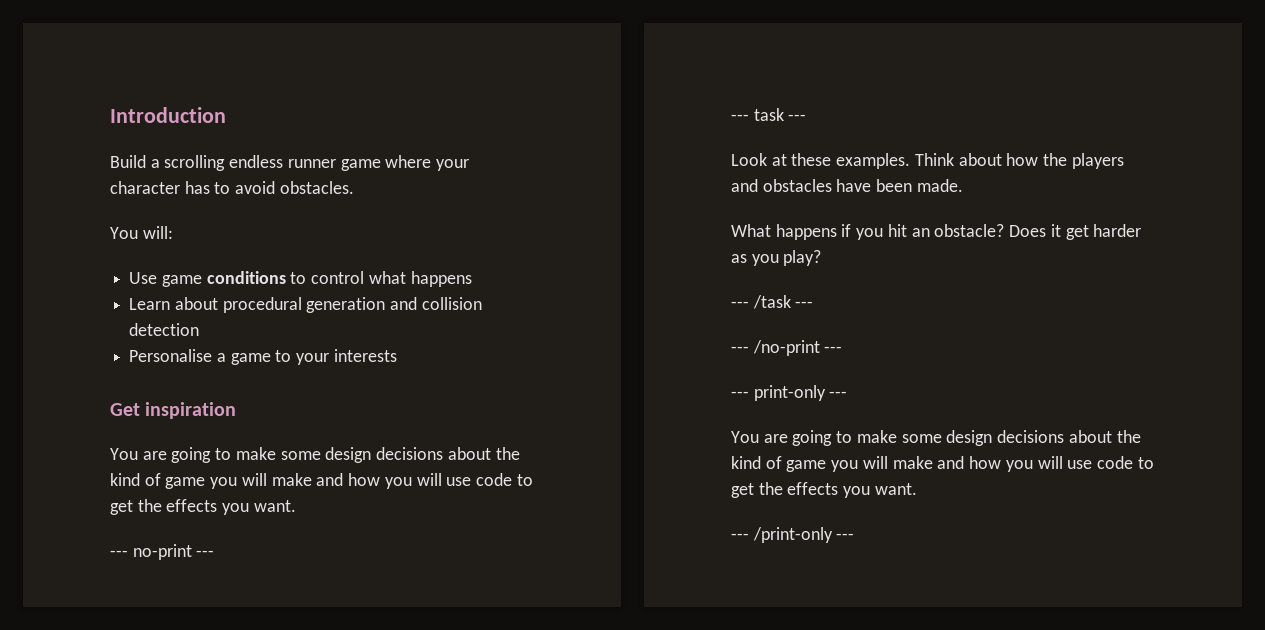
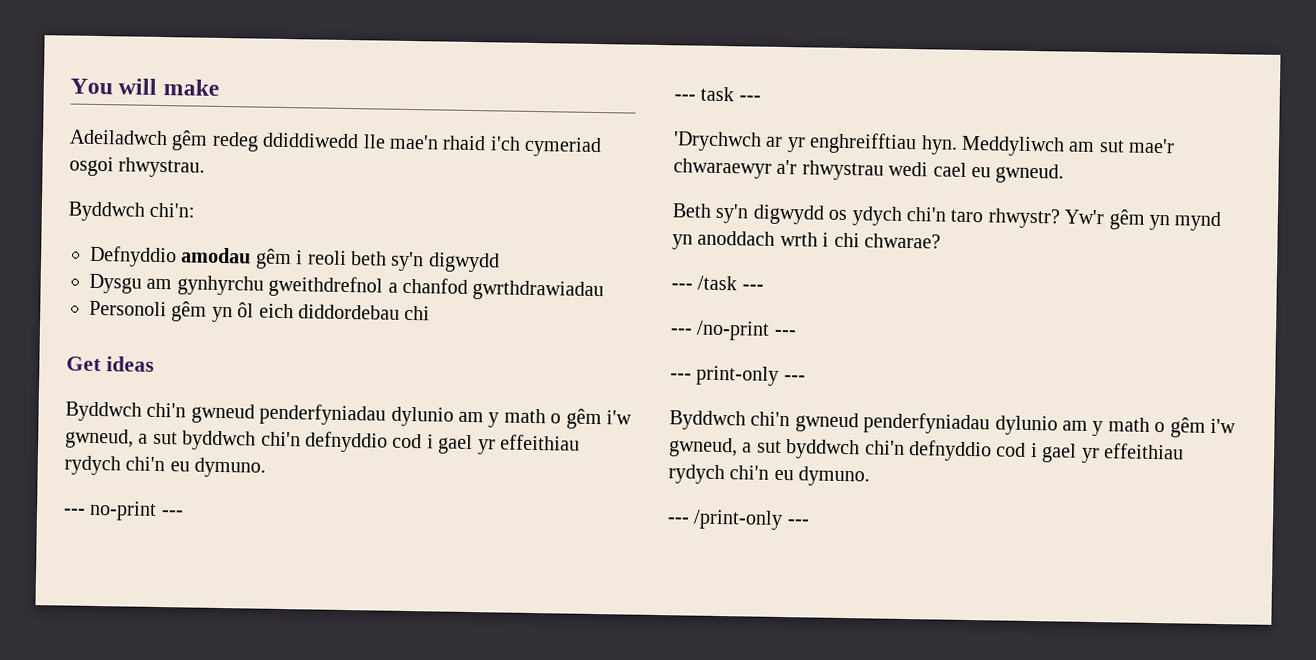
[110,107,226,123] [110,155,470,171] [110,181,354,194] [110,226,173,239] [129,271,472,287] [129,297,482,313] [129,323,200,336] [129,349,397,365] [110,402,237,419] [110,447,520,463] [110,473,533,489] [110,499,296,515] Introduction // Build a scrolling endless runner game where your character has to avoid obstacles. // You will: // Use game conditions to control what happens // Learn about procedural generation and collision detection // Personalise a game to your interests // Get inspiration // You are going to make some design decisions about the kind of game you will make and how you will use code to get the effects you want. -> [70,78,219,96] [69,129,603,158] [69,156,206,178] [68,201,196,222] [89,245,500,273] [89,273,605,302] [89,300,431,323] [66,356,154,372] [65,401,632,430] [65,428,580,455] [64,455,267,478] You will make // Adeiladwch gêm redeg ddiddiwedd lle mae'n rhaid i'ch cymeriad osgoi rhwystrau. // Byddwch chi'n: // Defnyddio amodau gêm i reoli beth sy'n digwydd // Dysgu am gynhyrchu gweithdrefnol a chanfod gwrthdrawiadau // Personoli gêm yn ôl eich diddordebau chi // Get ideas // Byddwch chi'n gwneud penderfyniadau dylunio am y math o gêm i'w gwneud, a sut byddwch chi'n defnyddio cod i gael yr effeithiau rydych chi'n eu dymuno.
[731,153,1124,169] [731,179,963,192] [731,224,1142,240] [731,250,822,266] Look at these examples. Think about how the players and obstacles have been made. // What happens if you hit an obstacle? Does it get harder as you play? -> [673,131,1176,157] [673,158,1065,184] [672,203,1222,232] [672,230,941,250] 'Drychwch ar yr enghreifftiau hyn. Meddyliwch am sut mae'r chwaraewyr a'r rhwystrau wedi cael eu gwneud. // Beth sy'n digwydd os ydych chi'n taro rhwystr? Yw'r gêm yn mynd yn anoddach wrth i chi chwarae?
[731,430,1141,446] [731,456,1154,472] [731,482,917,498] You are going to make some design decisions about the kind of game you will make and how you will use code to get the effects you want. -> [669,410,1236,438] [668,437,1184,464] [668,464,871,487] Byddwch chi'n gwneud penderfyniadau dylunio am y math o gêm i'w gwneud, a sut byddwch chi'n defnyddio cod i gael yr effeithiau rydych chi'n eu dymuno.

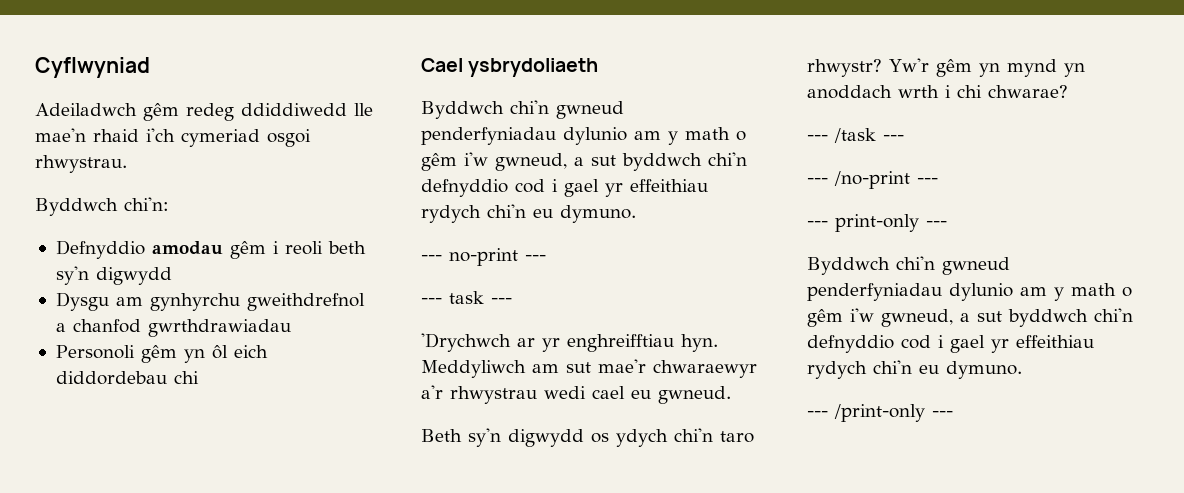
[70,78,219,96] You will make -> [35,57,150,78] Cyflwyniad
[66,356,154,372] Get ideas -> [421,58,599,77] Cael ysbrydoliaeth

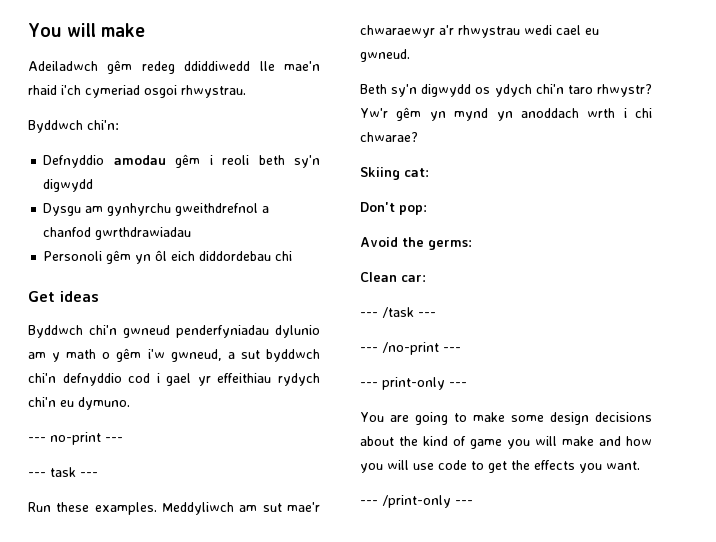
[35,57,150,78] Cyflwyniad -> [28,23,146,37] You will make
[421,58,599,77] Cael ysbrydoliaeth -> [28,291,99,302] Get ideas
[421,333,718,352] 'Drychwch ar yr enghreifftiau hyn. -> [28,502,157,515] Run these examples.
(1068, 91) none -> [360,167,429,180] [360,202,427,215] [360,237,472,250] [360,272,426,282] // Skiing cat: // Don't pop: // Avoid the germs: // Clean car:
[807,256,1010,275] [807,283,1132,301] [807,308,1133,327] [807,335,1094,353] [807,360,1022,379] Byddwch chi'n gwneud penderfyniadau dylunio am y math o gêm i'w gwneud, a sut byddwch chi'n defnyddio cod i gael yr effeithiau rydych chi'n eu dymuno. -> [360,412,652,425] [360,436,652,449] [360,460,640,473] You are going to make some design decisions about the kind of game you will make and how you will use code to get the effects you want.

